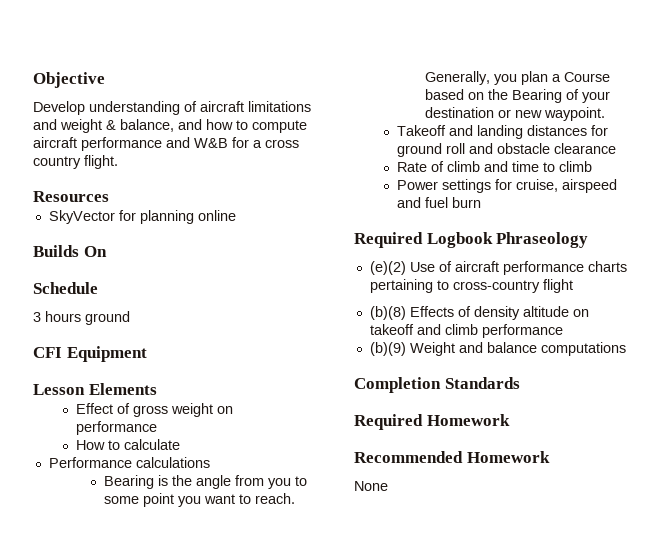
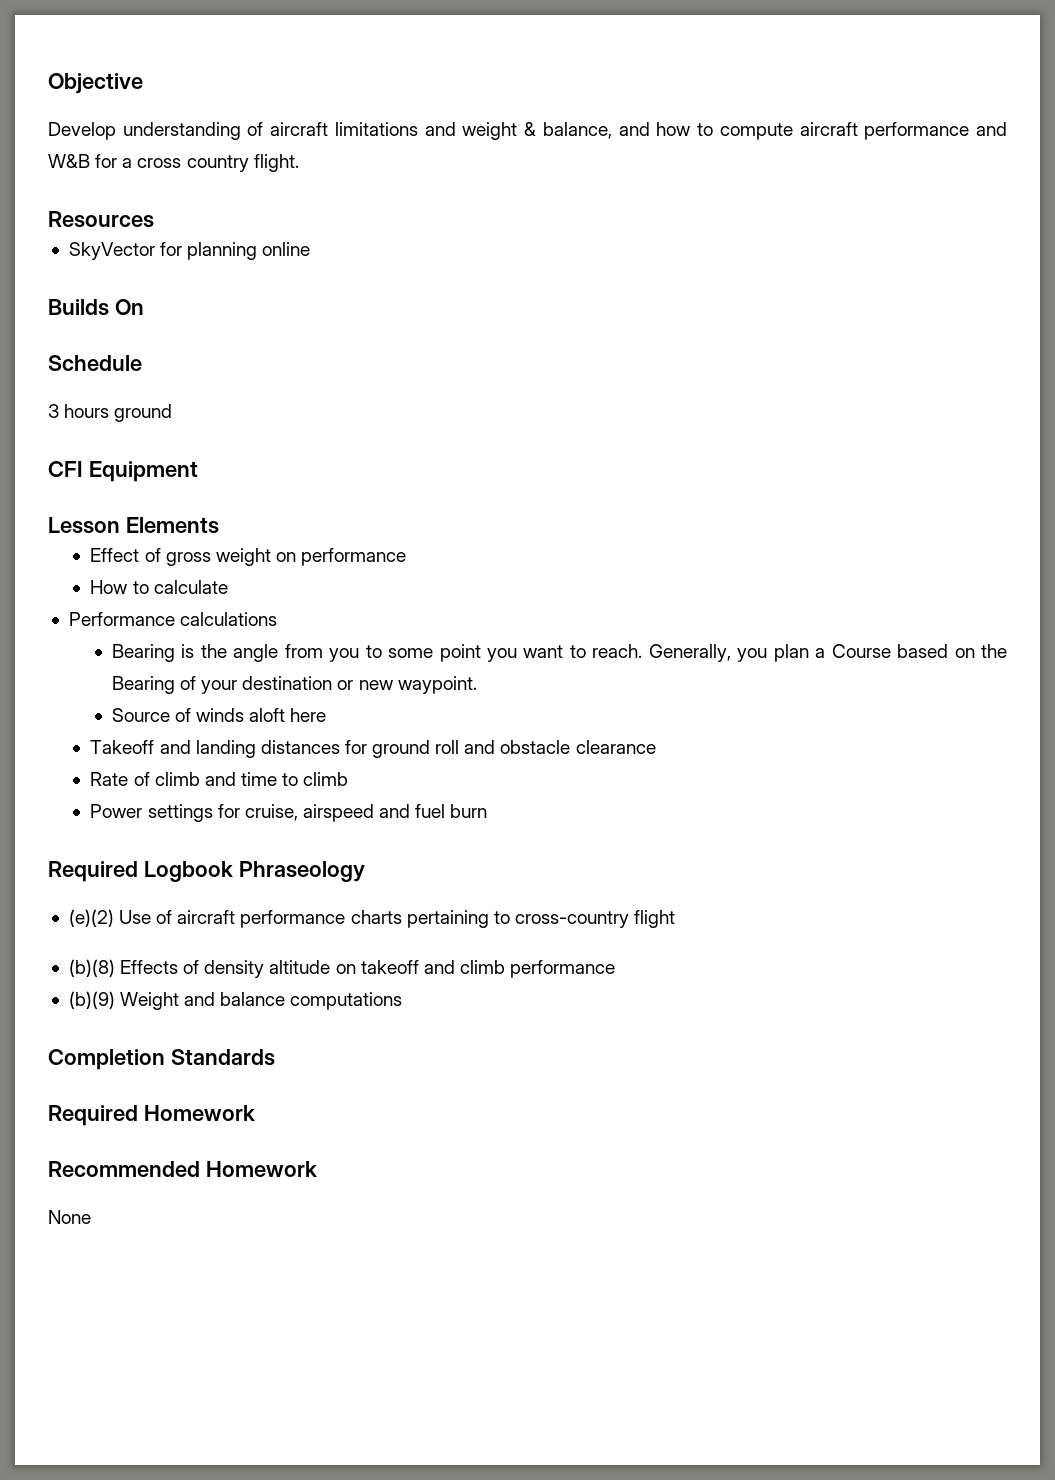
(605, 114) none -> [111,708,327,722] // Source of winds aloft here

